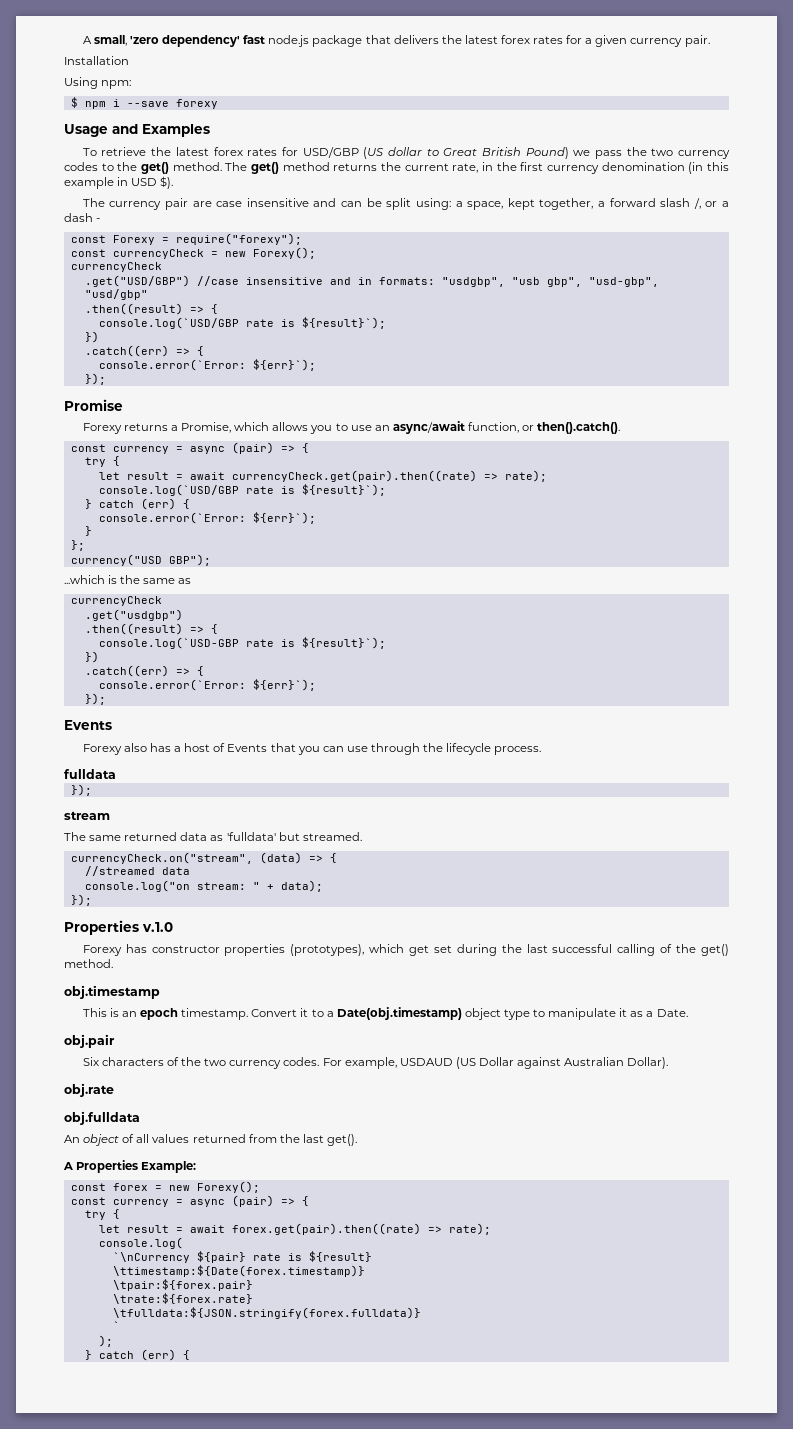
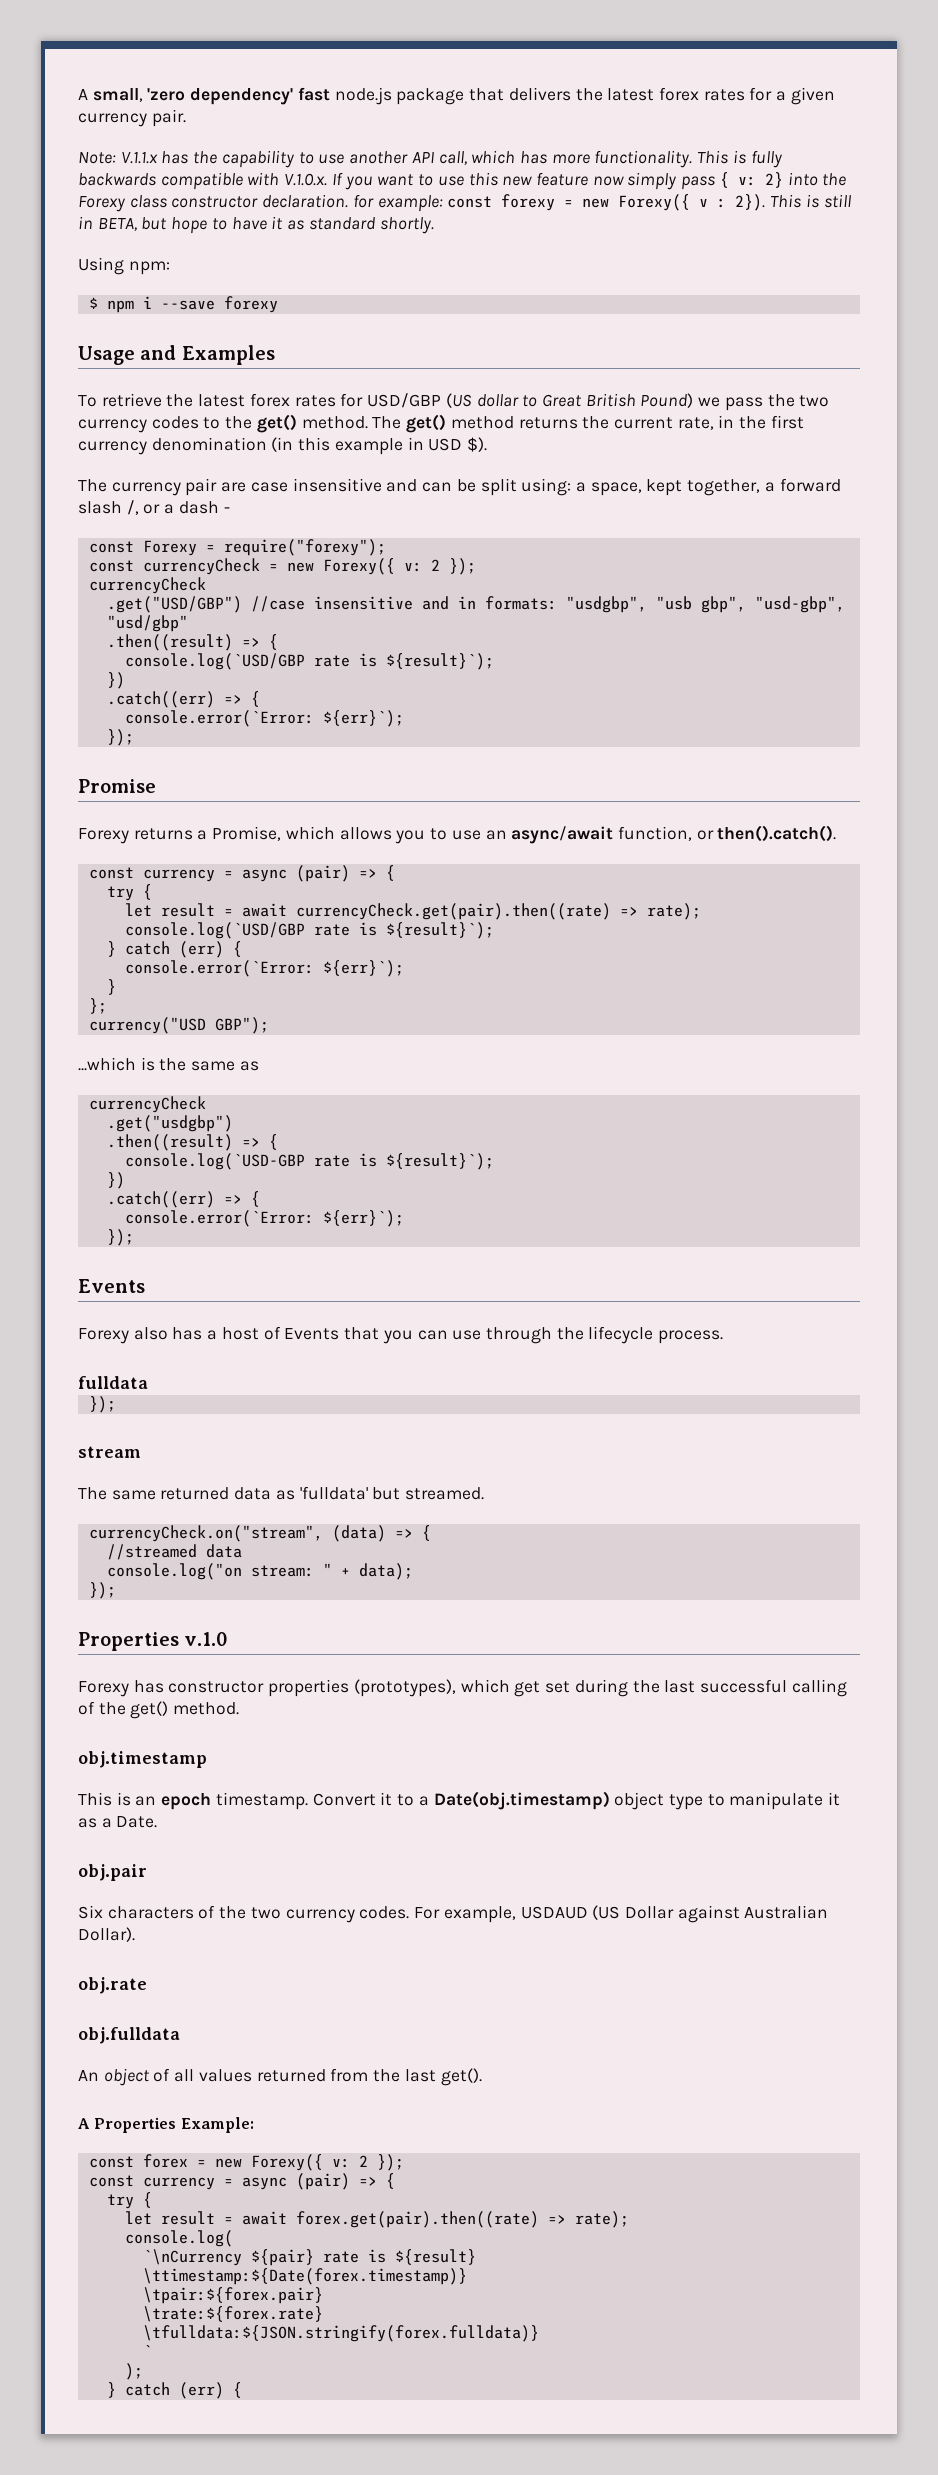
[64,56,129,65] Installation -> [78,150,782,168] [78,172,847,190] [78,194,851,212] [78,216,434,234] Note: V.1.1.x has the capability to use another API call, which has more functionality. This is fully backwards compatible with V.1.0.x. If you want to use this new feature now simply pass { v: 2} into the Forexy class constructor declaration. for example: const forexy = new Forexy({ v : 2}). This is still in BETA, but hope to have it as standard shortly.
[252,247,316,259] Forexy(); -> [322,558,476,575] Forexy({ v: 2 });
[196,1181,260,1193] Forexy(); -> [250,2154,404,2171] Forexy({ v: 2 });

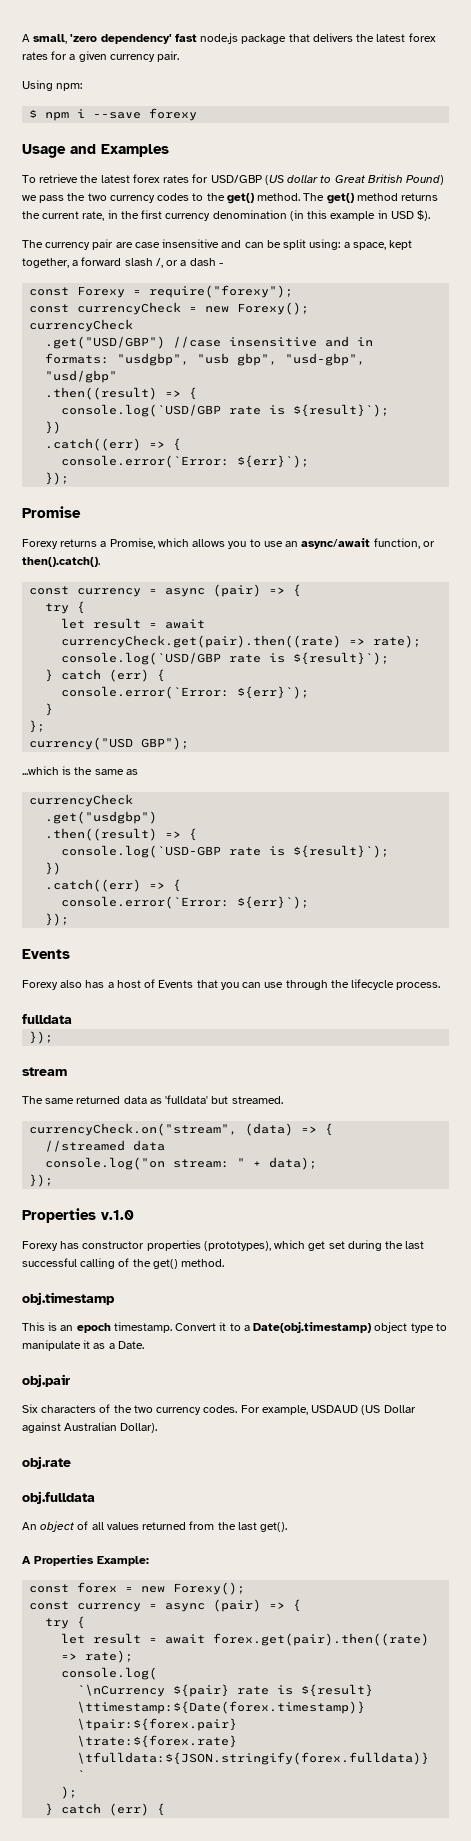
[78,150,782,168] [78,172,847,190] [78,194,851,212] [78,216,434,234] // Note: V.1.1.x has the capability to use another API call, which has more functionality. This is fully backwards compatible with V.1.0.x. If you want to use this new feature now simply pass { v: 2} into the Forexy class constructor declaration. for example: const forexy = new Forexy({ v : 2}). This is still in BETA, but hope to have it as standard shortly. -> (180, 56) none
[322,558,476,575] Forexy({ v: 2 }); -> [237,302,310,315] Forexy();
[250,2154,404,2171] Forexy({ v: 2 }); -> [173,1582,246,1595] Forexy();

